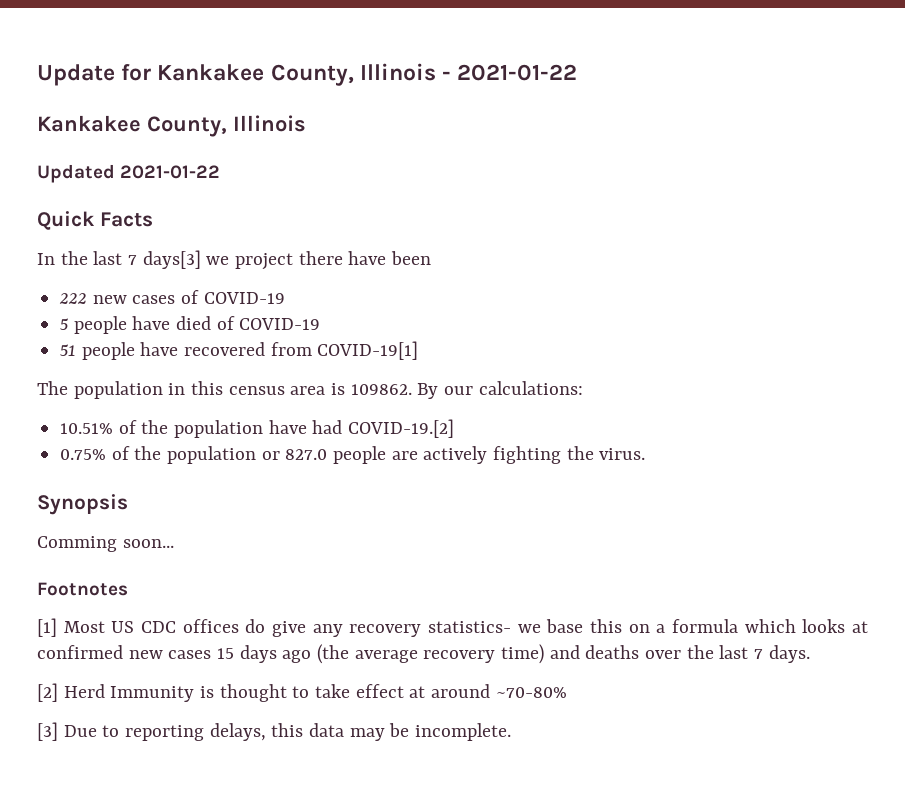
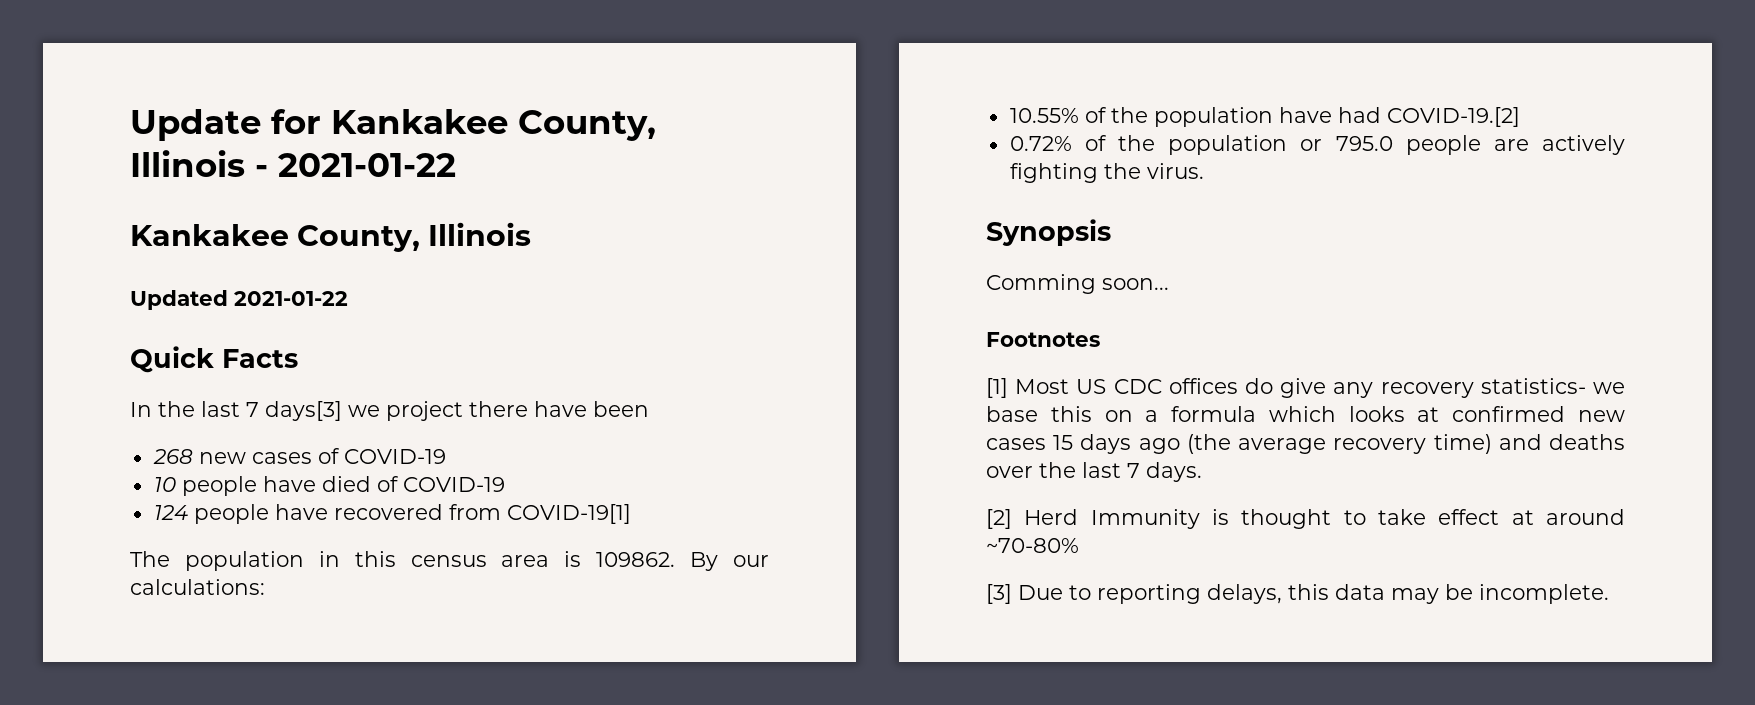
[59,293,88,304] 222 -> [152,449,193,464] 268
[60,318,69,330] 5 -> [153,477,176,492] 10
[60,344,77,356] 51 -> [153,505,188,520] 124
[60,423,114,434] 10.51% -> [1009,108,1079,123] 10.55%
[60,449,107,460] 0.75% -> [1009,136,1072,151] 0.72%
[285,449,328,460] 827.0 -> [1335,136,1393,151] 795.0

